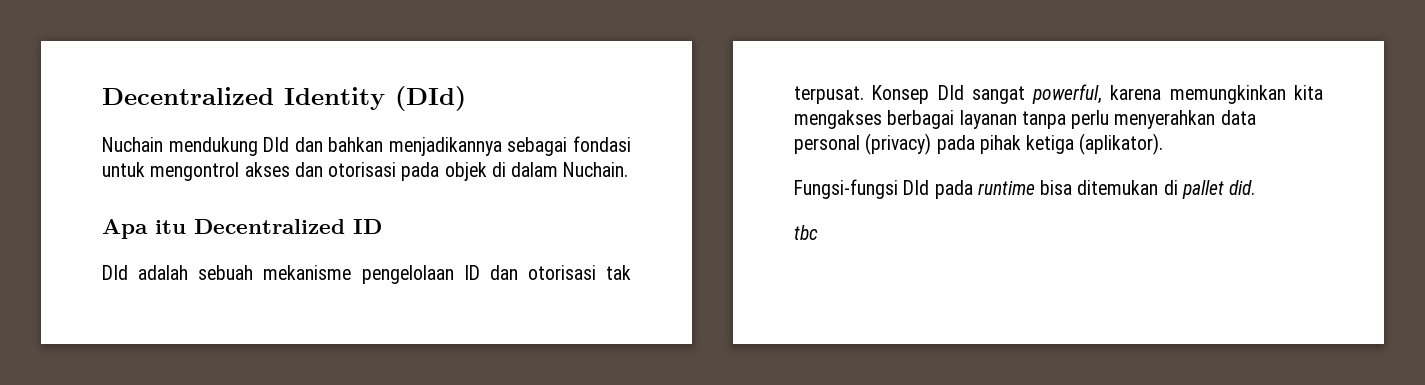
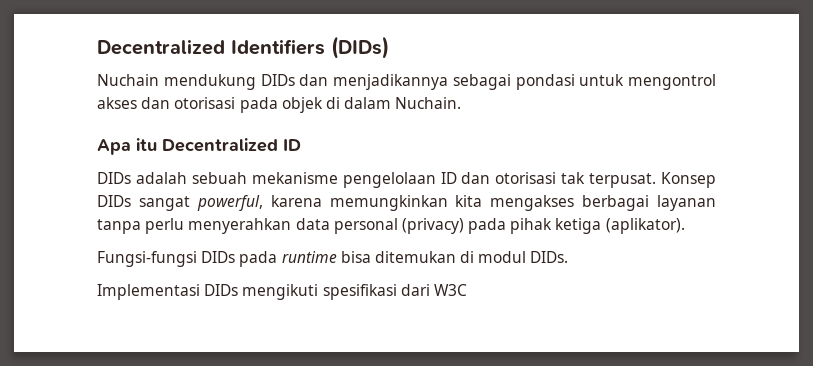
[102,86,466,111] Decentralized Identity (DId) -> [97,36,389,59] Decentralized Identifiers (DIDs)
[263,137,384,152] DId dan bahkan -> [260,74,329,86] DIDs dan
[572,136,631,152] fondasi -> [515,74,575,90] pondasi
[102,265,128,280] DId -> [97,172,131,184] DIDs
[937,85,964,100] DId -> [97,195,131,207] DIDs
[903,180,930,195] DId -> [201,251,236,263] DIDs
[1181,180,1256,199] [794,225,818,240] pallet did. // tbc -> [478,251,569,263] [97,284,467,300] modul DIDs. // Implementasi DIDs mengikuti spesifikasi dari W3C

